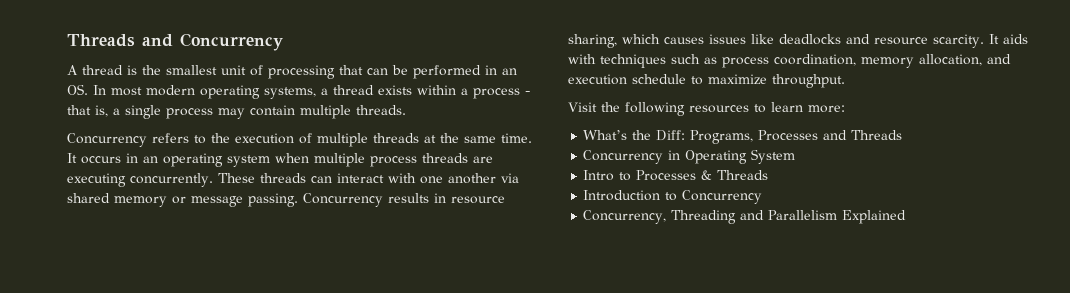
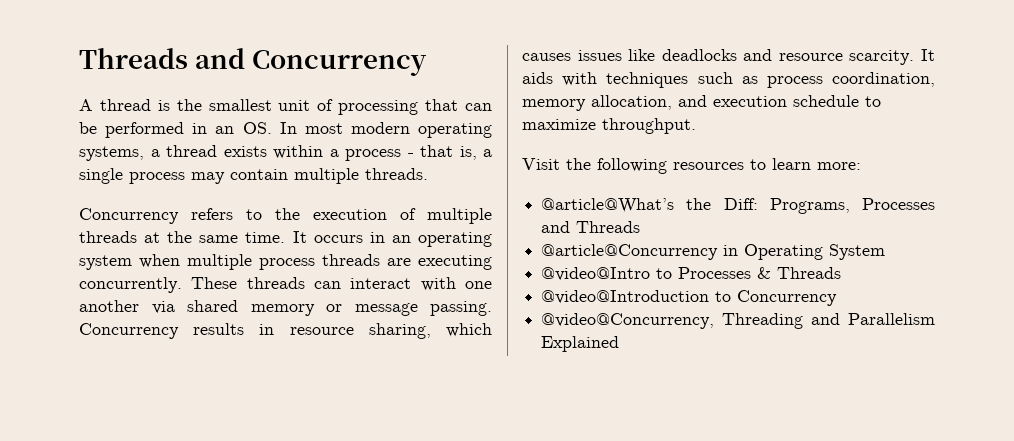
[583,130,628,140] What’s -> [541,198,675,213] @article@What’s
[583,150,664,164] Concurrency -> [541,244,719,260] @article@Concurrency
[583,170,615,181] Intro -> [541,267,651,281] @video@Intro
[583,190,661,201] Introduction -> [541,290,710,304] @video@Introduction
[583,210,667,224] Concurrency, -> [541,313,715,329] @video@Concurrency,

